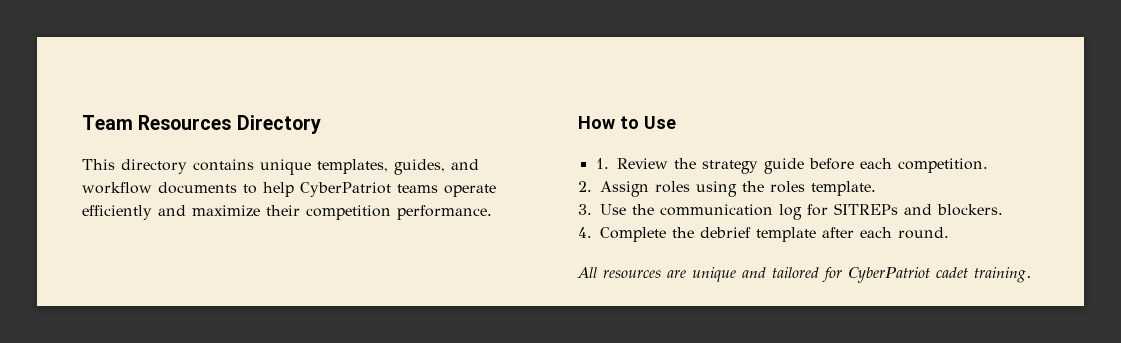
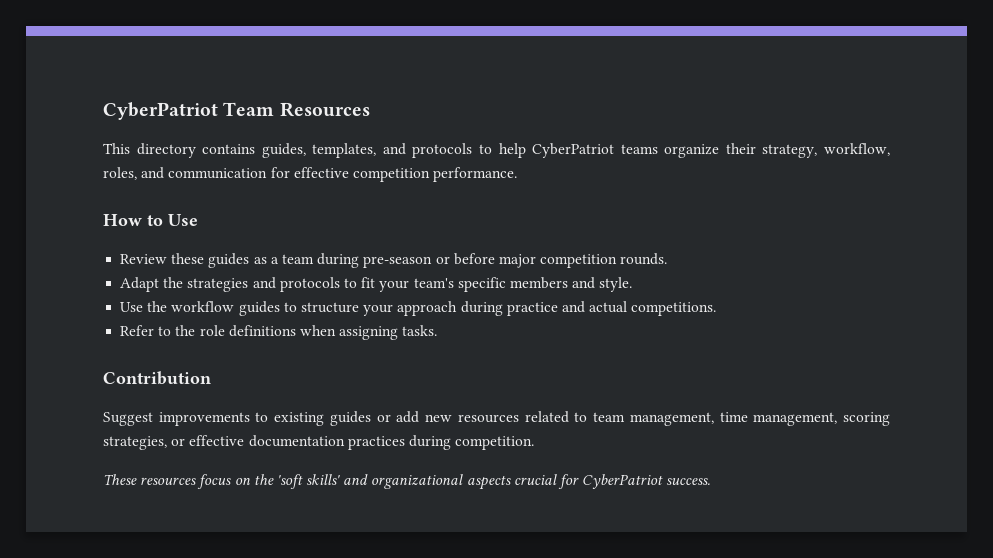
(82, 122) none -> [103,102,218,120] CyberPatriot
[236,115,321,134] Directory -> (370, 109) none
[260,159,479,175] [82,182,496,197] [82,205,300,220] unique templates, guides, and workflow documents to help CyberPatriot teams operate efficiently and maximize their -> [261,143,890,158] [103,167,349,180] guides, templates, and protocols to help CyberPatriot teams organize their strategy, workflow, roles, and communication for effective
[595,158,988,174] [578,181,876,197] [578,203,1003,220] [578,227,949,242] [577,267,1031,283] 1. Review the strategy guide before each competition. // 2. Assign roles using the roles template. // 3. Use the communication log for SITREPs and blockers. // 4. Complete the debrief template after each round. // All resources are unique and tailored for CyberPatriot cadet training. -> [120,253,668,268] [120,277,633,292] [120,301,717,316] [120,325,438,340] [103,371,211,385] [103,411,891,426] [103,435,535,450] [103,474,711,490] Review these guides as a team during pre-season or before major competition rounds. // Adapt the strategies and protocols to fit your team's specific members and style. // Use the workflow guides to structure your approach during practice and actual competitions. // Refer to the role definitions when assigning tasks. // Contribution // Suggest improvements to existing guides or add new resources related to team management, time management, scoring strategies, or effective documentation practices during competition. // These resources focus on the 'soft skills' and organizational aspects crucial for CyberPatriot success.

